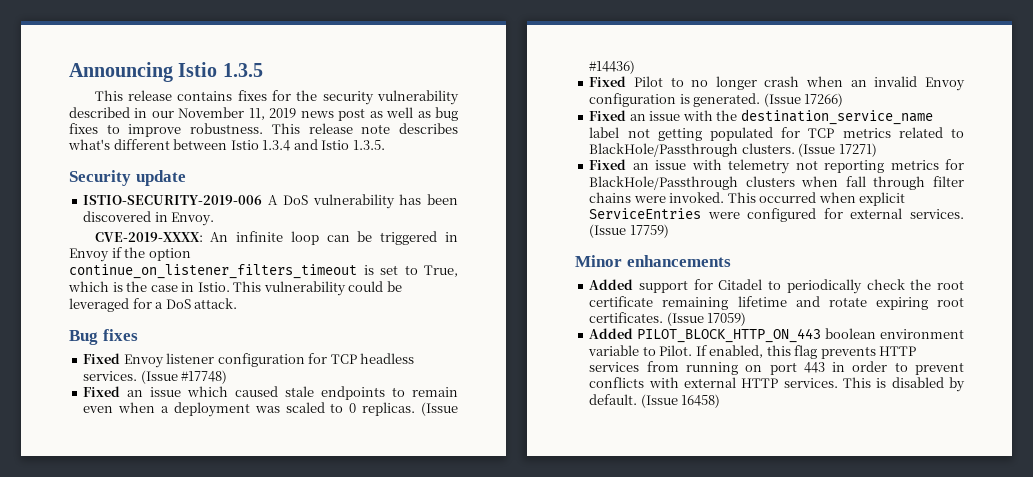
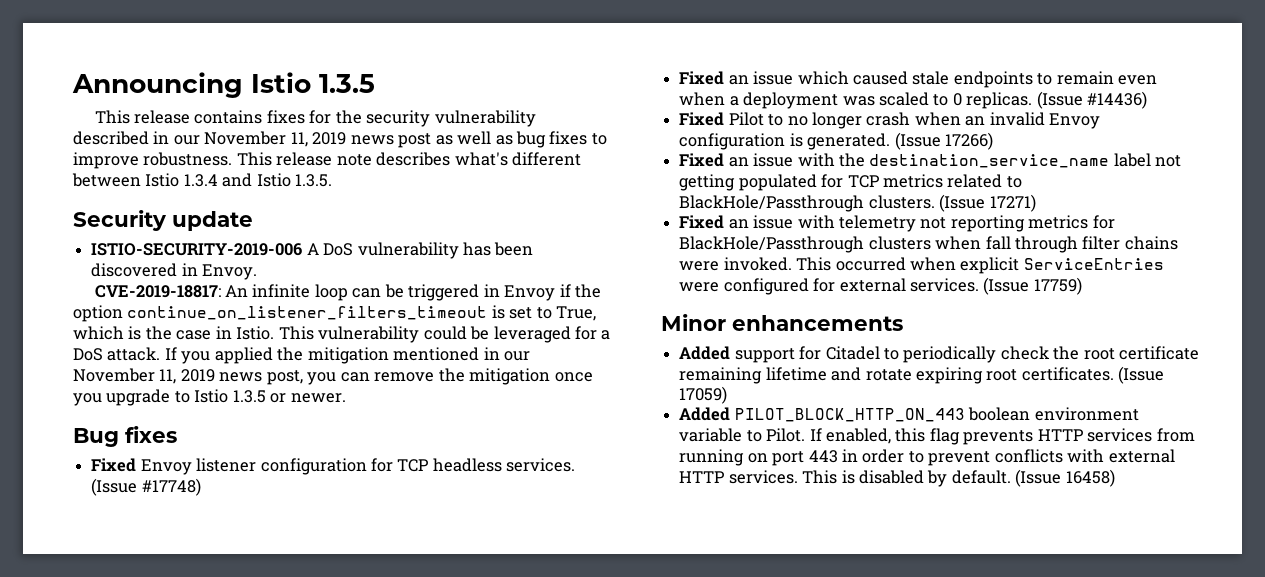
[94,232,203,242] CVE-2019-XXXX: -> [94,285,221,298] CVE-2019-18817:
(238, 303) none -> [164,347,531,364] [73,368,593,385] [73,389,346,406] If you applied the mitigation mentioned in our November 11, 2019 news post, you can remove the mitigation once you upgrade to Istio 1.3.5 or newer.

